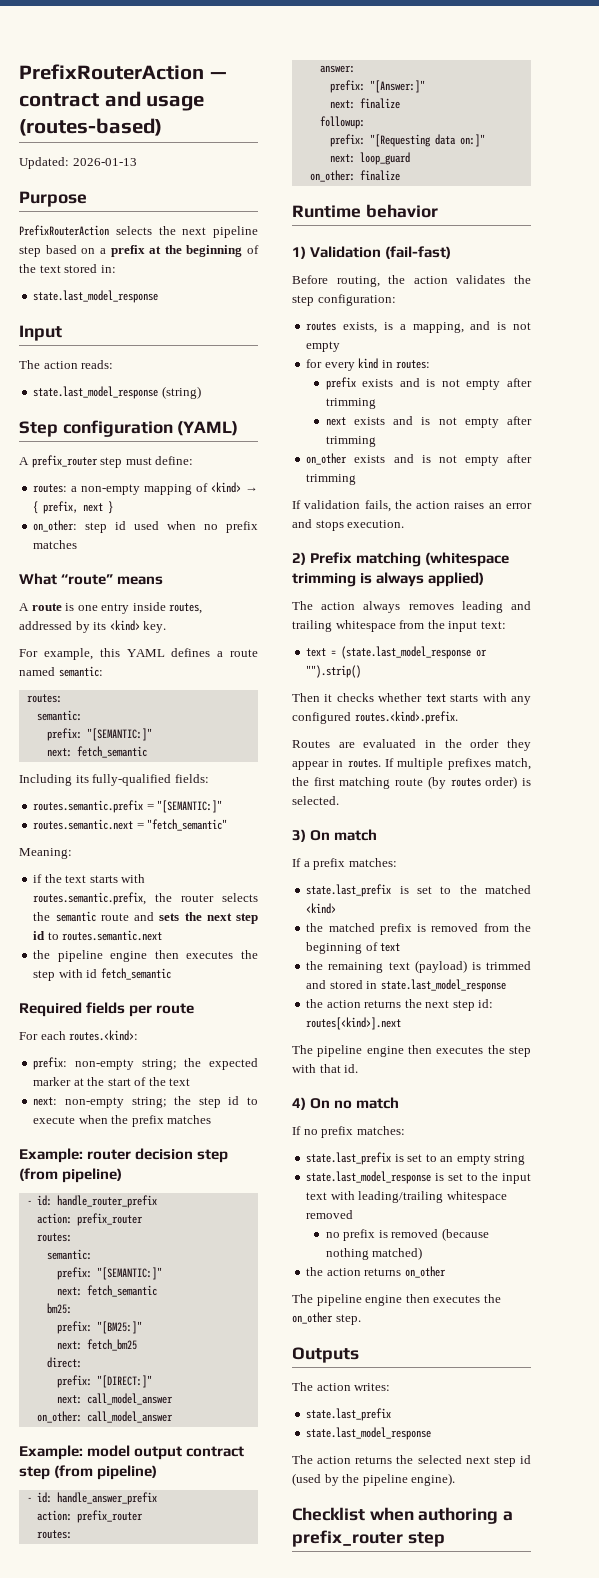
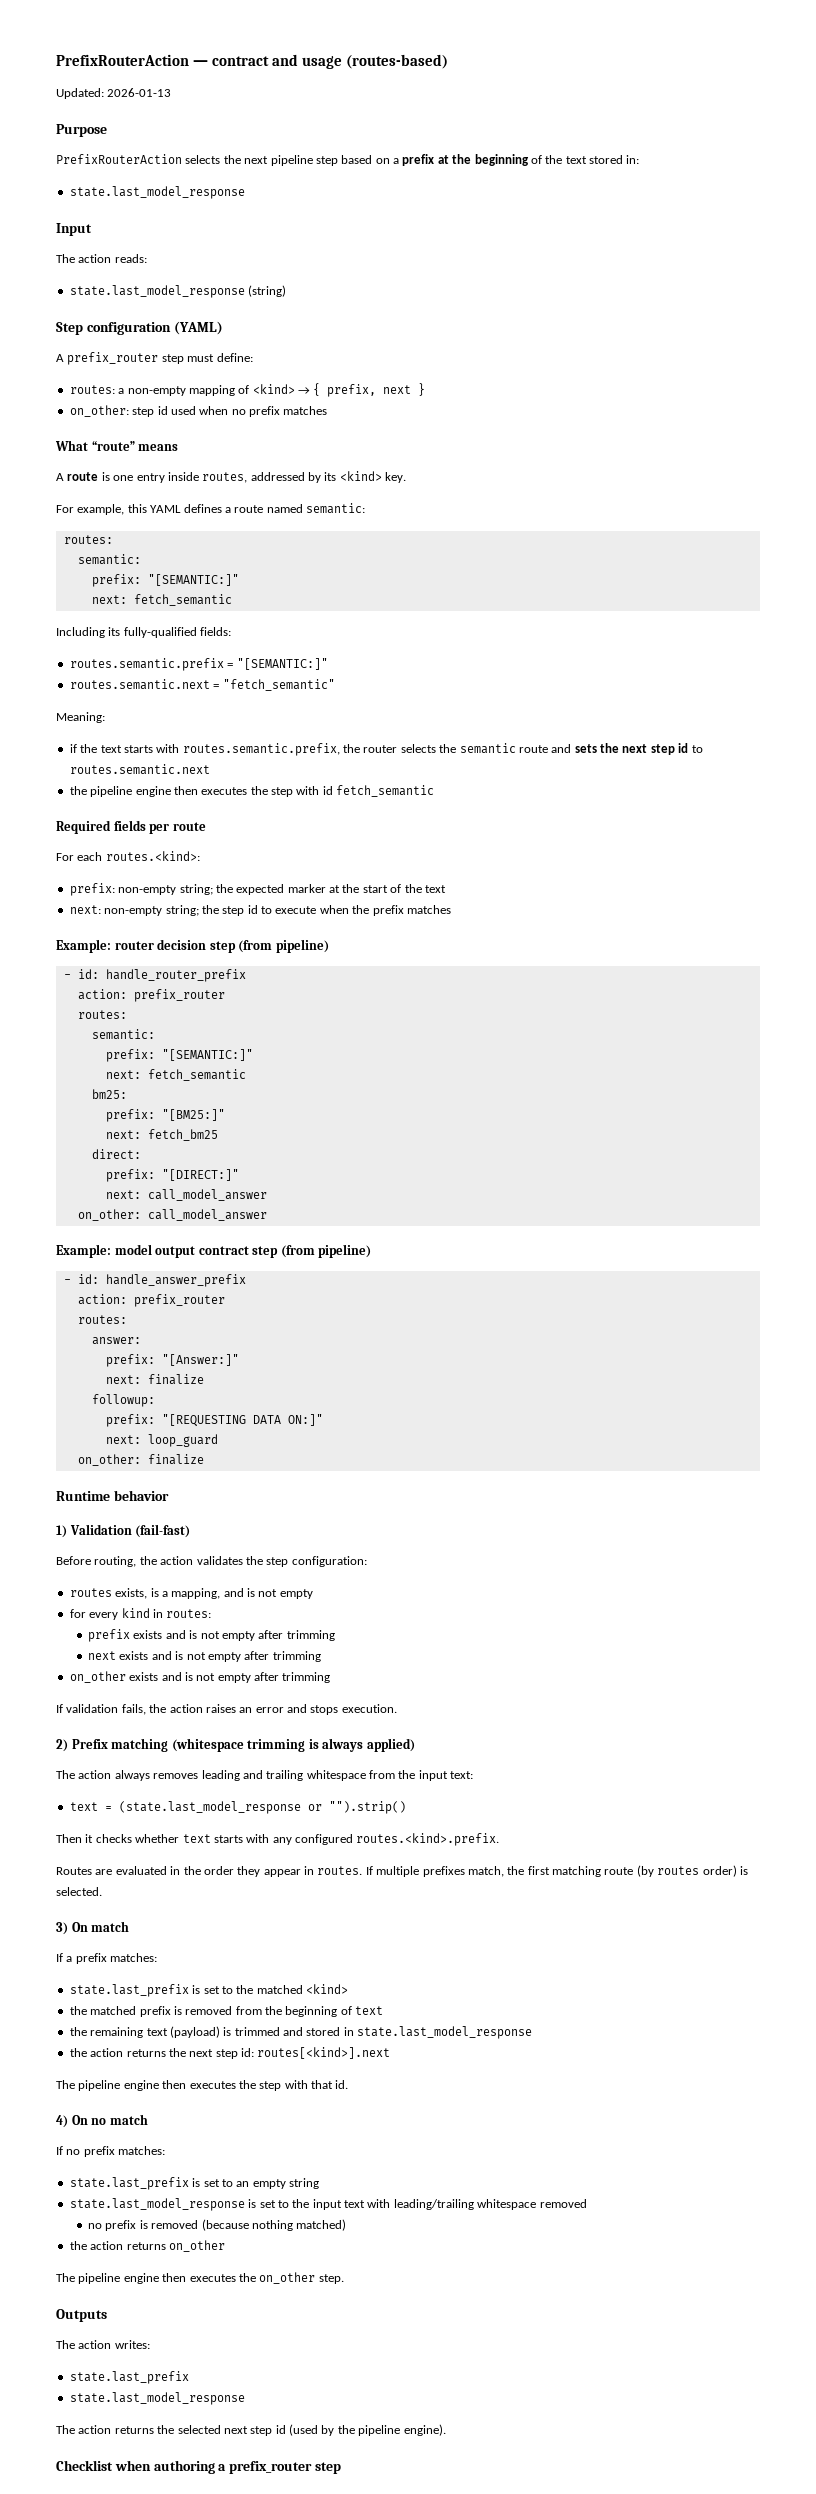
[369,134,485,147] "[Requesting data on:]" -> [161,1414,323,1427] "[REQUESTING DATA ON:]"

